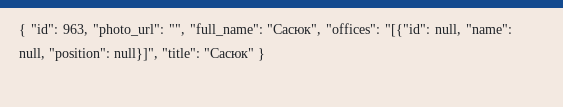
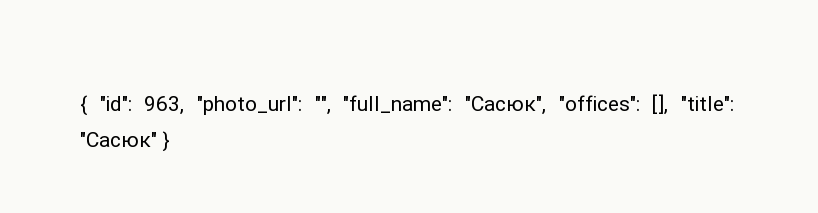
[385,24,512,37] [19,48,158,61] "[{"id": null, "name": null, "position": null}]", -> [652,94,669,115] [],

